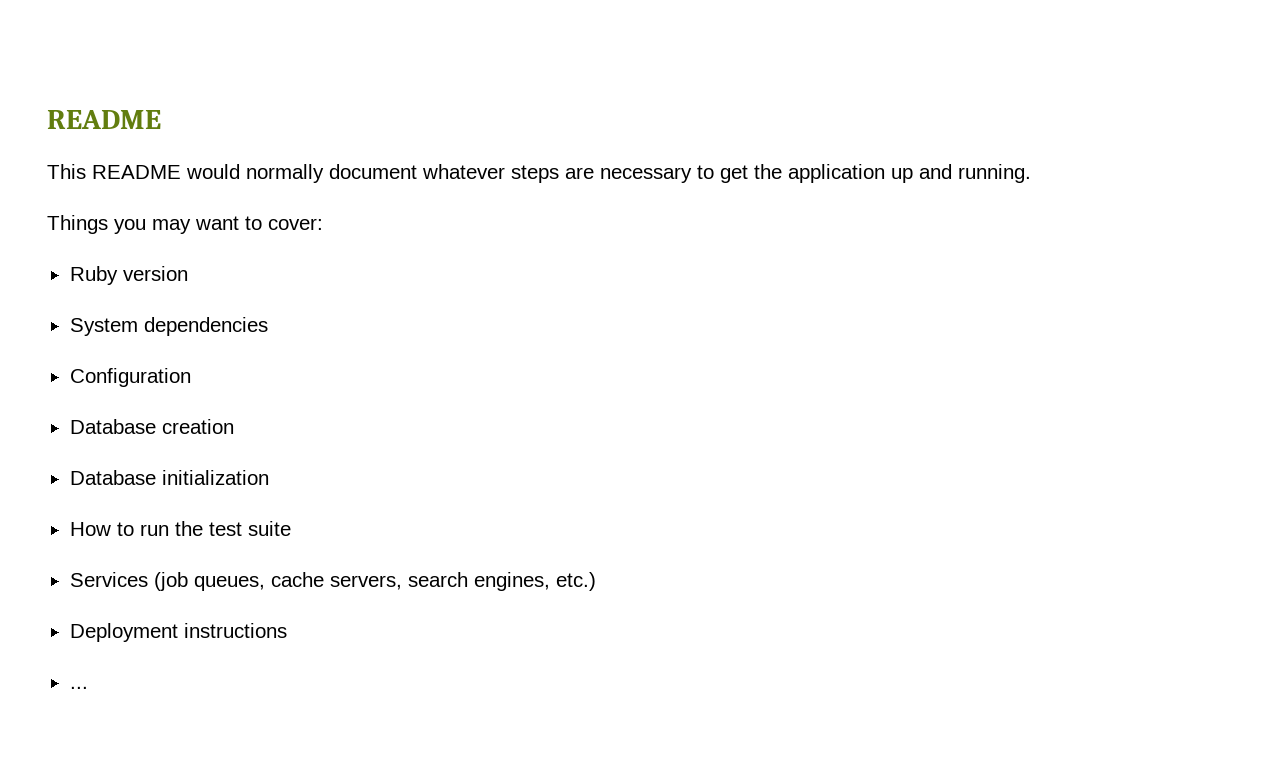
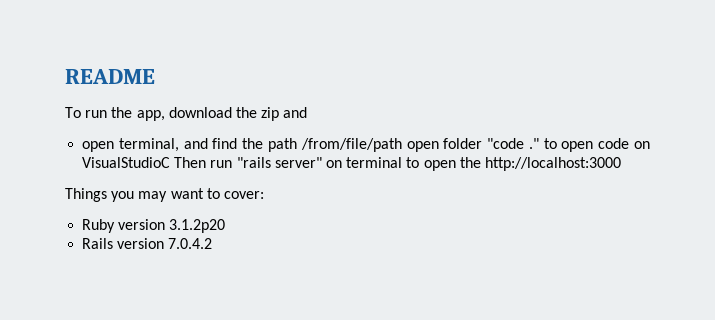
[47,164,1031,183] This README would normally document whatever steps are necessary to get the application up and running. -> [65,107,308,121] [82,138,650,152] [82,157,621,171] To run the app, download the zip and // open terminal, and find the path /from/file/path open folder "code ." to open code on VisualStudioC Then run "rails server" on terminal to open the http://localhost:3000
[69,317,268,336] [69,368,191,387] [69,419,234,434] [69,470,269,485] [69,521,291,536] [69,572,596,591] [69,623,287,642] [69,686,88,689] // System dependencies // Configuration // Database creation // Database initialization // How to run the test suite // Services (job queues, cache servers, search engines, etc.) // Deployment instructions // ... -> [169,219,226,233] [82,238,213,249] 3.1.2p20 // Rails version 7.0.4.2

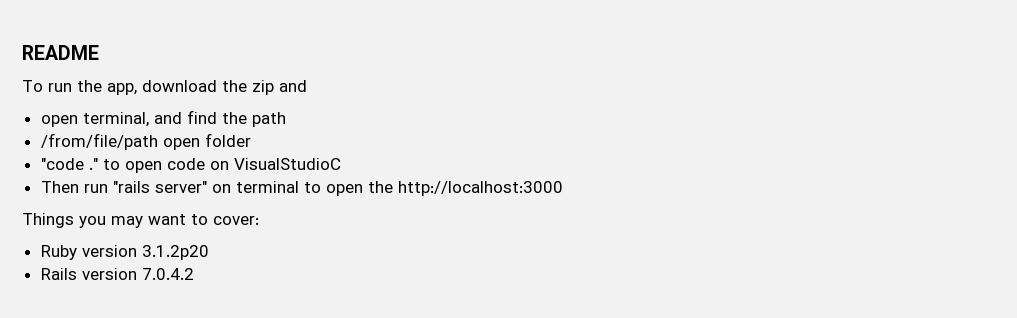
(297, 145) none -> (286, 119) //
(483, 143) none -> (251, 140) //
(171, 162) none -> (341, 164) //

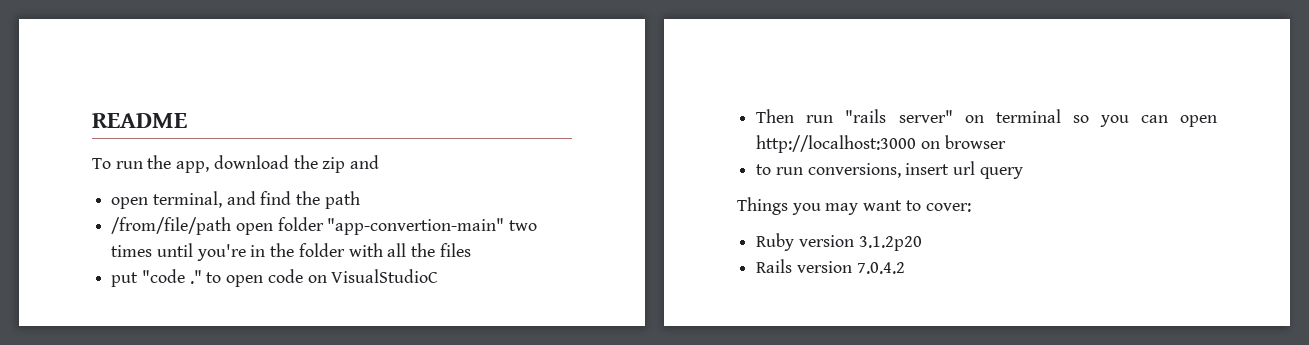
(251, 140) // -> [327,218,538,235] [111,243,471,261] [111,272,139,287] "app-convertion-main" two times until you're in the folder with all the files // put
[303,181,563,196] to open the http://localhost:3000 -> [1072,115,1217,127] [756,135,1006,153] [756,161,1023,179] so you can open http://localhost:3000 on browser // to run conversions, insert url query

